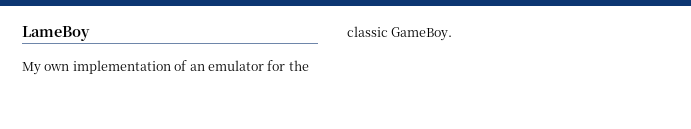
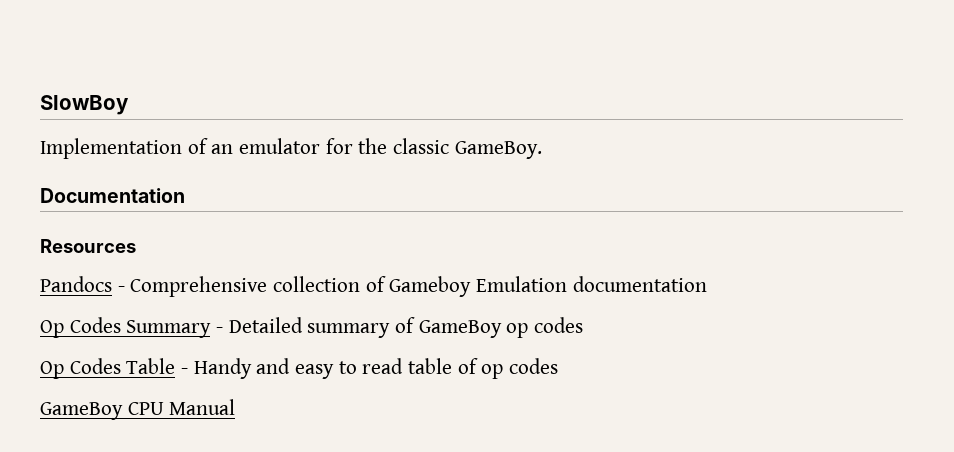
[22,26,90,41] [22,60,171,75] LameBoy // My own implementation -> [40,95,129,115] [40,138,182,159] SlowBoy // Implementation
(453, 34) none -> [40,188,185,203] [40,239,136,253] [40,276,707,297] [40,317,584,338] [40,358,559,379] [40,399,236,420] // Documentation // Resources // Pandocs - Comprehensive collection of Gameboy Emulation documentation // Op Codes Summary - Detailed summary of GameBoy op codes // Op Codes Table - Handy and easy to read table of op codes // GameBoy CPU Manual

